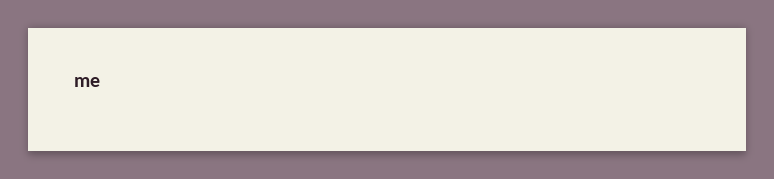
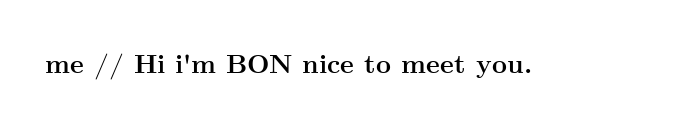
(100, 82) none -> [94,53,532,80] // Hi i'm BON nice to meet you.

